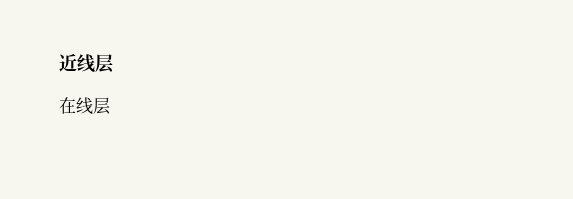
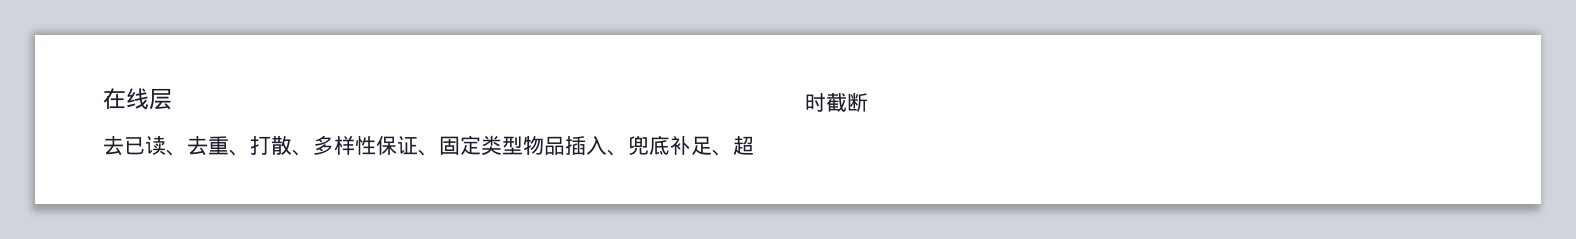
[59,54,77,72] 近 -> [103,88,126,109] 在
[59,97,110,115] 在线层 -> [103,135,754,156] [805,92,868,112] 去已读、去重、打散、多样性保证、固定类型物品插入、兜底补足、超时截断

